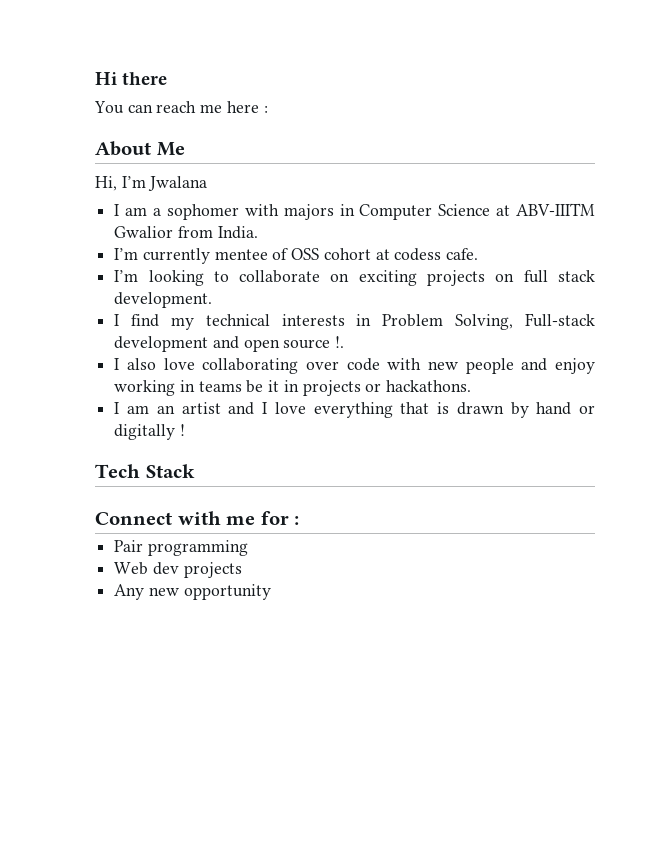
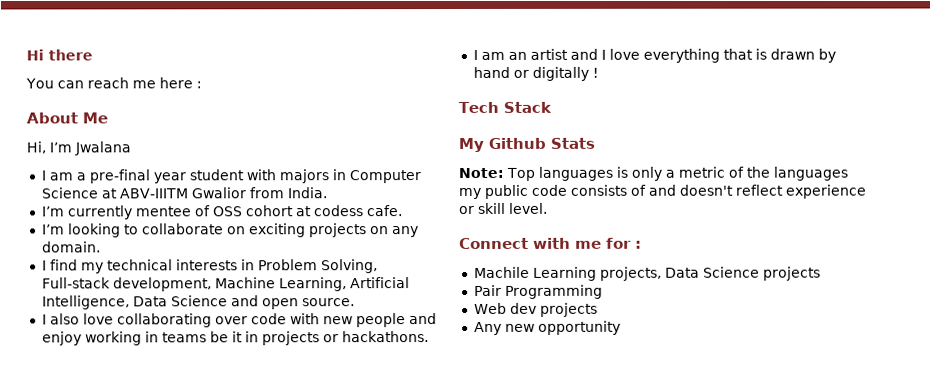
[166,204,239,220] sophomer -> [88,169,244,184] pre-final year student
[523,270,595,283] [114,292,213,308] full stack development. -> [391,226,419,238] [41,241,101,253] any domain.
[114,336,345,352] development and open source !. -> [112,277,410,292] [41,295,355,310] development, Machine Learning, Artificial Intelligence, Data Science and open source.
(195, 471) none -> [458,137,595,153] [458,166,848,181] [458,184,867,200] [459,202,548,215] // My Github Stats // Note: Top languages is only a metric of the languages my public code consists of and doesn't reflect experience or skill level.
(300, 520) none -> [473,266,821,281] // Machile Learning projects, Data Science projects
[147,540,248,556] programming -> [504,284,603,299] Programming

